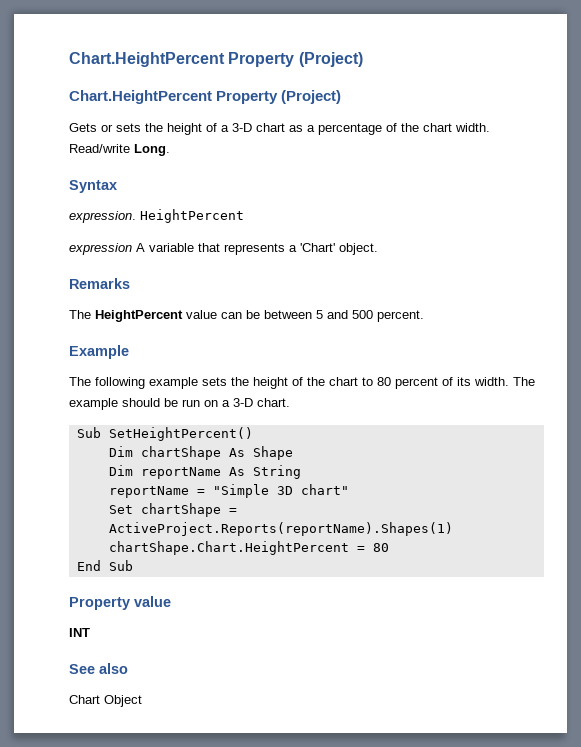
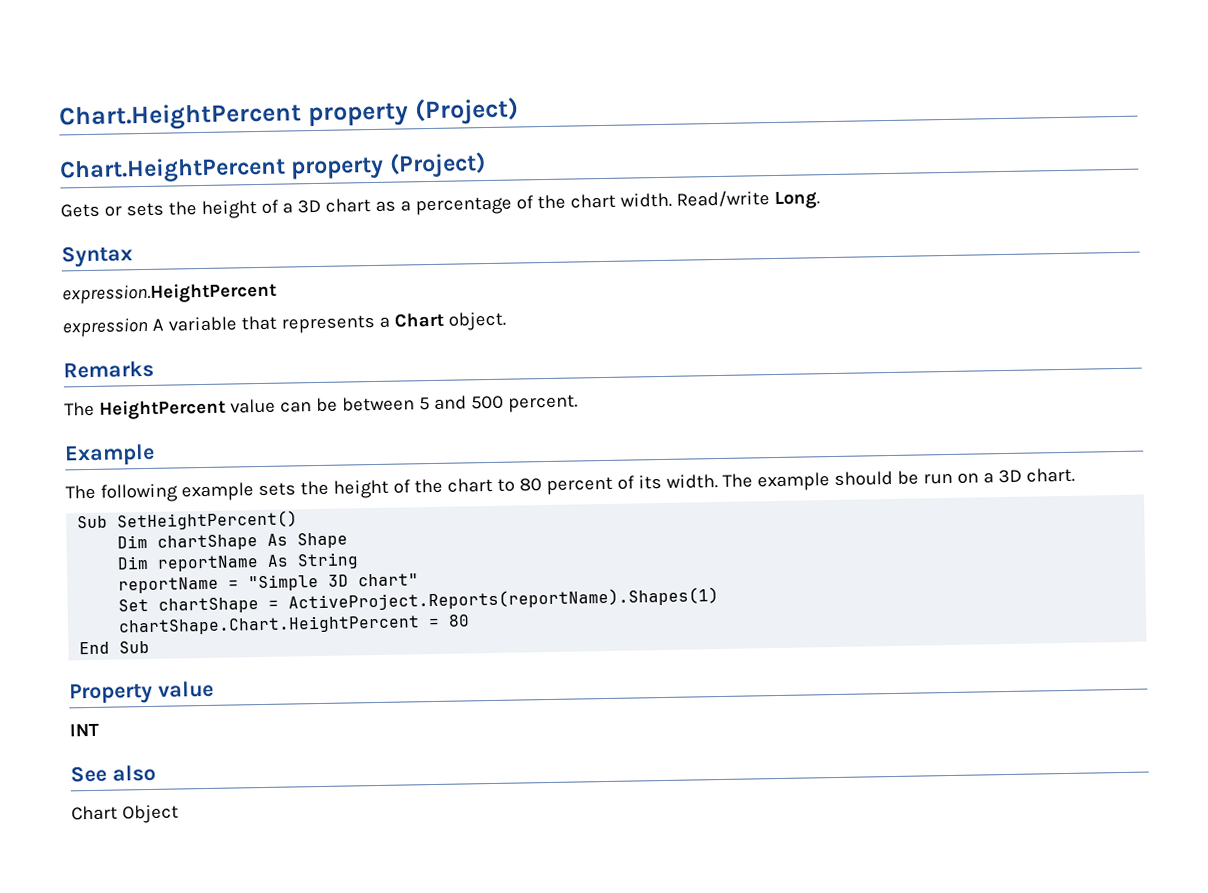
[69,52,295,67] Chart.HeightPercent Property -> [58,102,409,132] Chart.HeightPercent property
[216,91,279,104] Property -> [290,156,385,180] property
[232,123,252,132] 3-D -> [296,199,321,214] 3D
[69,209,244,223] expression. HeightPercent -> [62,281,277,305] expression.HeightPercent
[300,243,335,252] 'Chart' -> [393,312,444,328] Chart
[233,398,253,407] 3-D -> [997,469,1022,484] 3D

